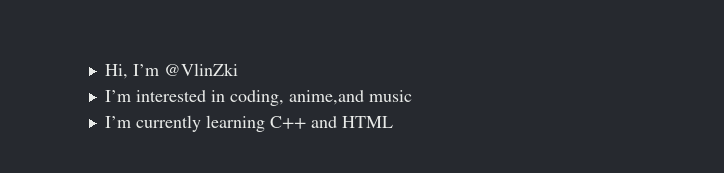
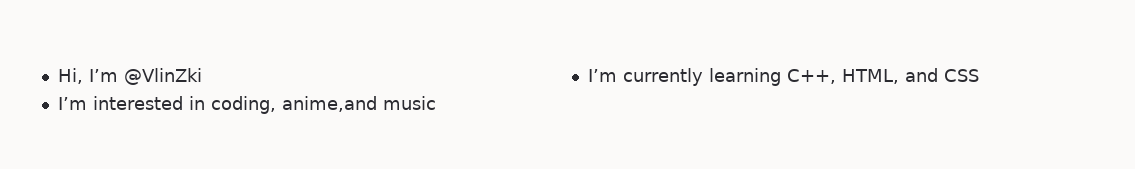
[269,116,393,129] C++ and HTML -> [786,68,979,84] C++, HTML, and CSS

